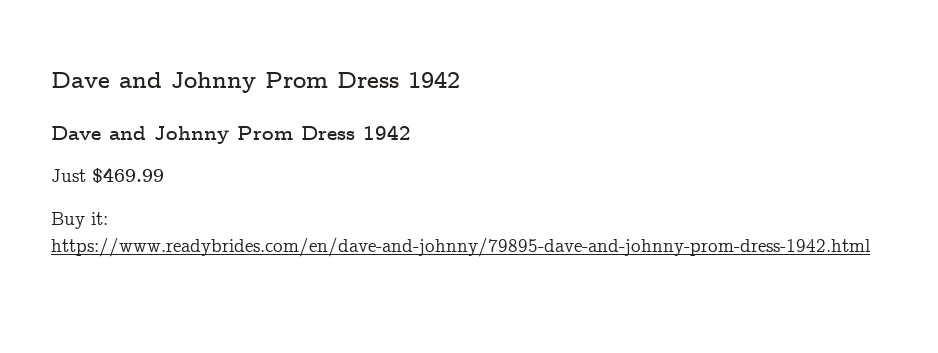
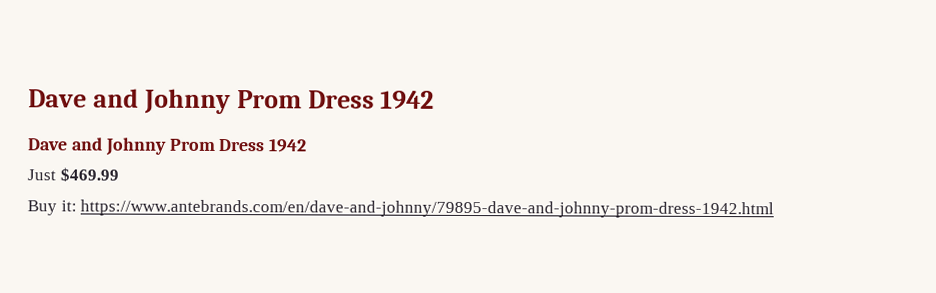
[51,237,871,257] https://www.readybrides.com/en/dave-and-johnny/79895-dave-and-johnny-prom-dress-1942.html -> [80,199,775,219] https://www.antebrands.com/en/dave-and-johnny/79895-dave-and-johnny-prom-dress-1942.html

